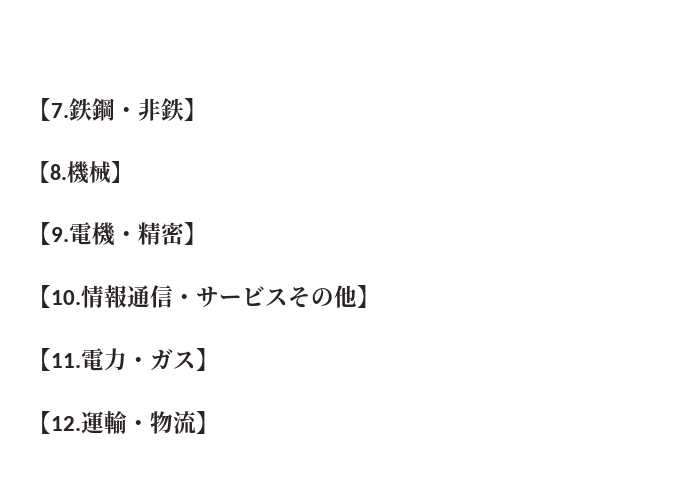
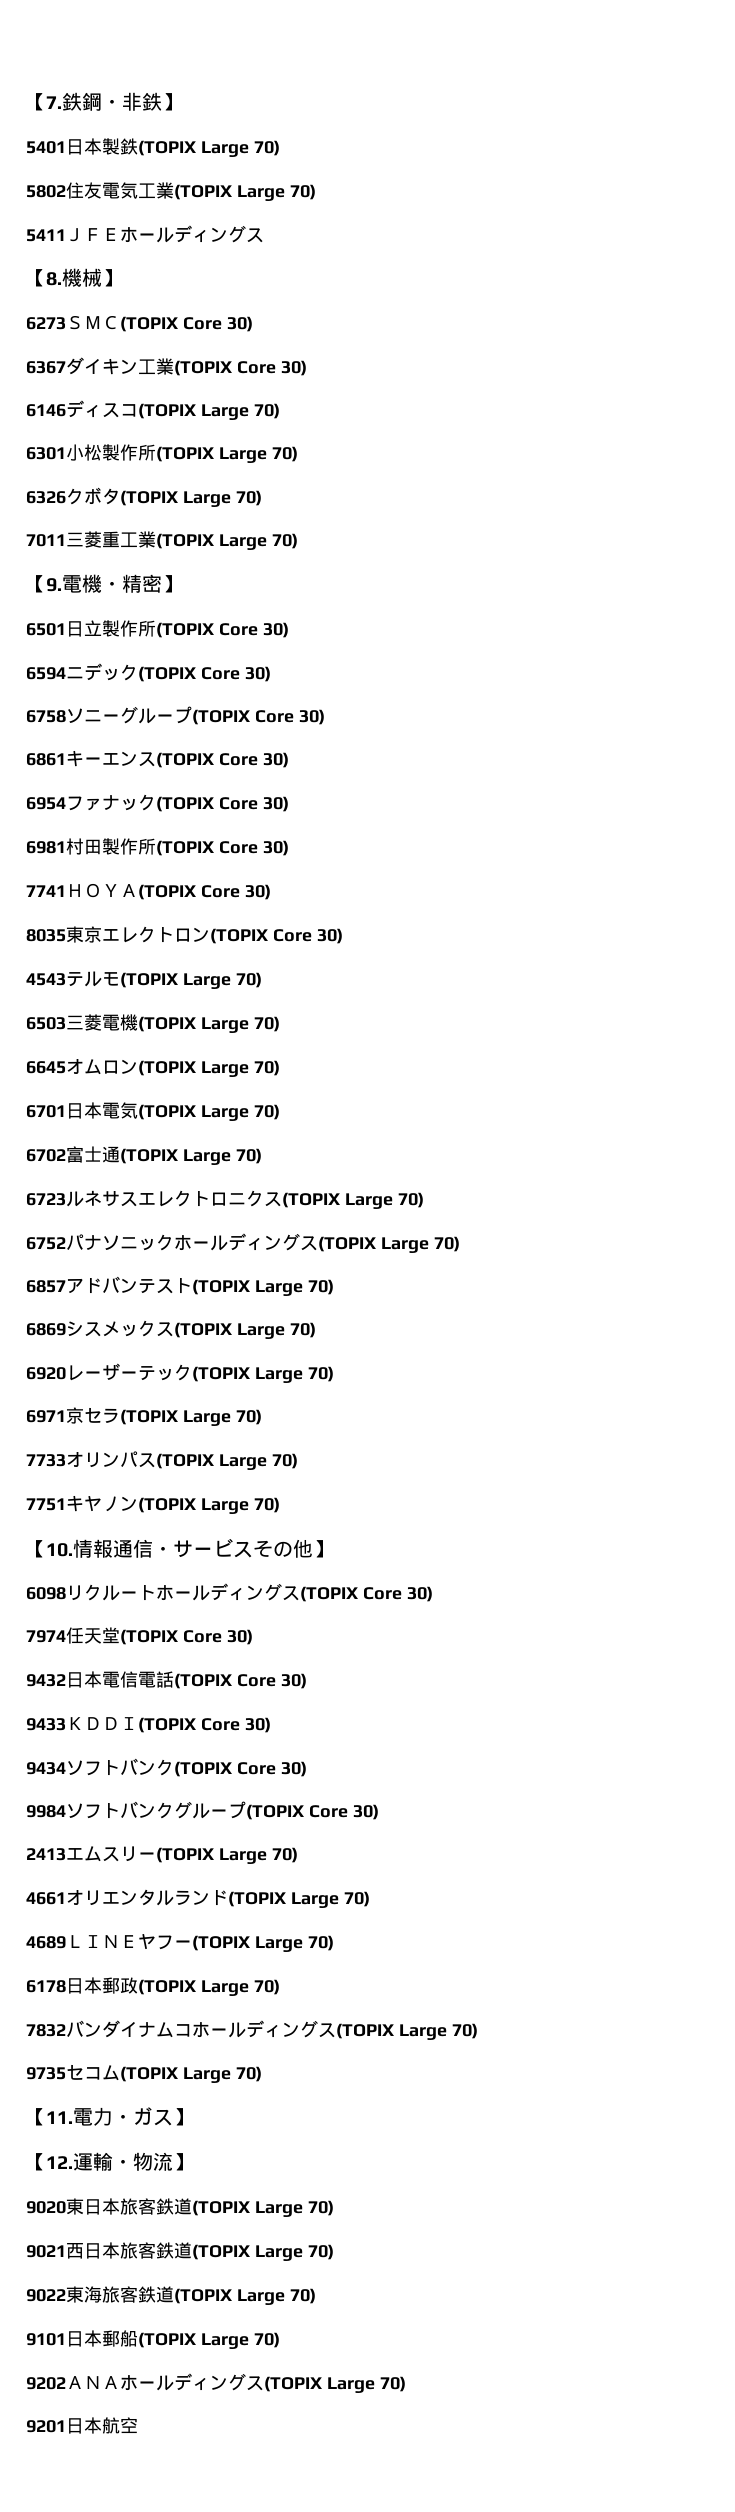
[28,161,133,184] 【8.機械】 -> [26,138,280,157] [26,182,316,201] [26,225,264,243] [26,268,122,287] [26,315,253,332] [26,357,307,376] [26,400,280,420] [26,444,298,463] [26,487,262,507] [26,531,298,550] 5401日本製鉄(TOPIX Large 70) // 5802住友電気工業(TOPIX Large 70) // 5411ＪＦＥホールディングス // 【8.機械】 // 6273ＳＭＣ(TOPIX Core 30) // 6367ダイキン工業(TOPIX Core 30) // 6146ディスコ(TOPIX Large 70) // 6301小松製作所(TOPIX Large 70) // 6326クボタ(TOPIX Large 70) // 7011三菱重工業(TOPIX Large 70)
(207, 233) none -> [26,620,289,638] [26,663,271,682] [26,706,325,725] [26,750,289,768] [26,794,289,812] [26,838,289,856] [26,883,271,900] [26,926,343,944] [26,971,262,989] [26,1014,280,1033] [26,1059,280,1077] [26,1102,280,1121] [26,1146,262,1165] [26,1190,424,1209] [26,1233,460,1253] [26,1276,334,1296] [26,1320,316,1339] [26,1363,334,1383] [26,1407,262,1426] [26,1451,298,1470] [26,1495,280,1514] // 6501日立製作所(TOPIX Core 30) // 6594ニデック(TOPIX Core 30) // 6758ソニーグループ(TOPIX Core 30) // 6861キーエンス(TOPIX Core 30) // 6954ファナック(TOPIX Core 30) // 6981村田製作所(TOPIX Core 30) // 7741ＨＯＹＡ(TOPIX Core 30) // 8035東京エレクトロン(TOPIX Core 30) // 4543テルモ(TOPIX Large 70) // 6503三菱電機(TOPIX Large 70) // 6645オムロン(TOPIX Large 70) // 6701日本電気(TOPIX Large 70) // 6702富士通(TOPIX Large 70) // 6723ルネサスエレクトロニクス(TOPIX Large 70) // 6752パナソニックホールディングス(TOPIX Large 70) // 6857アドバンテスト(TOPIX Large 70) // 6869シスメックス(TOPIX Large 70) // 6920レーザーテック(TOPIX Large 70) // 6971京セラ(TOPIX Large 70) // 7733オリンパス(TOPIX Large 70) // 7751キヤノン(TOPIX Large 70)
(380, 296) none -> [26,1583,433,1602] [26,1627,253,1645] [26,1671,307,1689] [26,1717,271,1733] [26,1758,307,1777] [26,1801,379,1820] [26,1846,298,1864] [26,1889,370,1908] [26,1933,334,1952] [26,1977,280,1996] [26,2020,478,2040] [26,2064,262,2083] // 6098リクルートホールディングス(TOPIX Core 30) // 7974任天堂(TOPIX Core 30) // 9432日本電信電話(TOPIX Core 30) // 9433ＫＤＤＩ(TOPIX Core 30) // 9434ソフトバンク(TOPIX Core 30) // 9984ソフトバンクグループ(TOPIX Core 30) // 2413エムスリー(TOPIX Large 70) // 4661オリエンタルランド(TOPIX Large 70) // 4689ＬＩＮＥヤフー(TOPIX Large 70) // 6178日本郵政(TOPIX Large 70) // 7832バンダイナムコホールディングス(TOPIX Large 70) // 9735セコム(TOPIX Large 70)
(219, 422) none -> [26,2198,334,2217] [26,2242,334,2261] [26,2286,316,2305] [26,2330,280,2349] [26,2373,406,2393] [26,2417,138,2434] // 9020東日本旅客鉄道(TOPIX Large 70) // 9021西日本旅客鉄道(TOPIX Large 70) // 9022東海旅客鉄道(TOPIX Large 70) // 9101日本郵船(TOPIX Large 70) // 9202ＡＮＡホールディングス(TOPIX Large 70) // 9201日本航空

